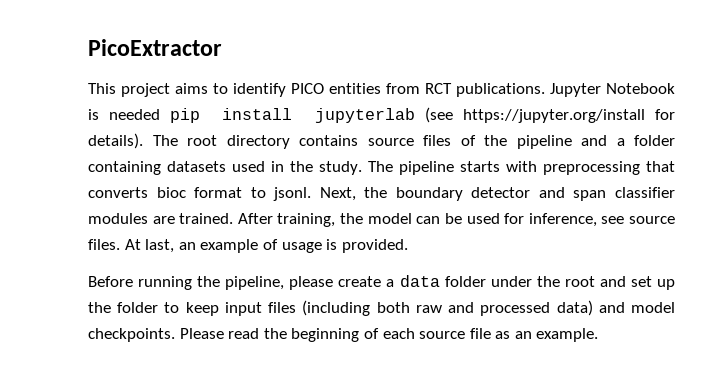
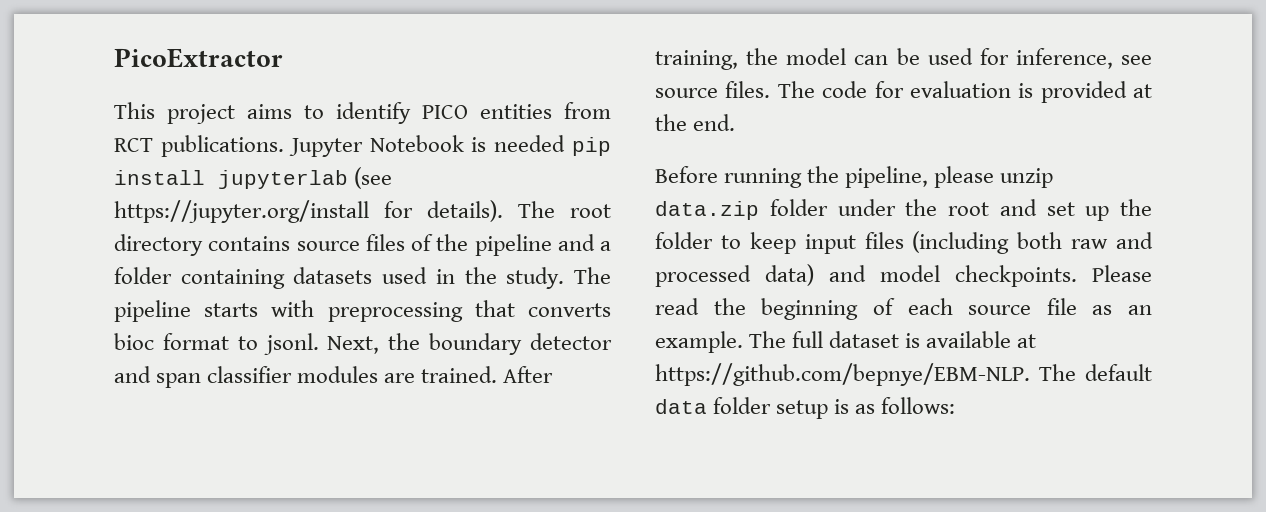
[124,239,408,253] At last, an example of usage is provided. -> [777,81,1152,103] [655,114,736,131] The code for evaluation is provided at the end.
[338,275,440,287] create a data -> [1000,168,1054,188] [655,201,759,220] unzip data.zip
(599, 335) none -> [749,331,1037,348] [655,363,1152,386] [655,397,956,419] The full dataset is available at https://github.com/bepnye/EBM-NLP. The default data folder setup is as follows:

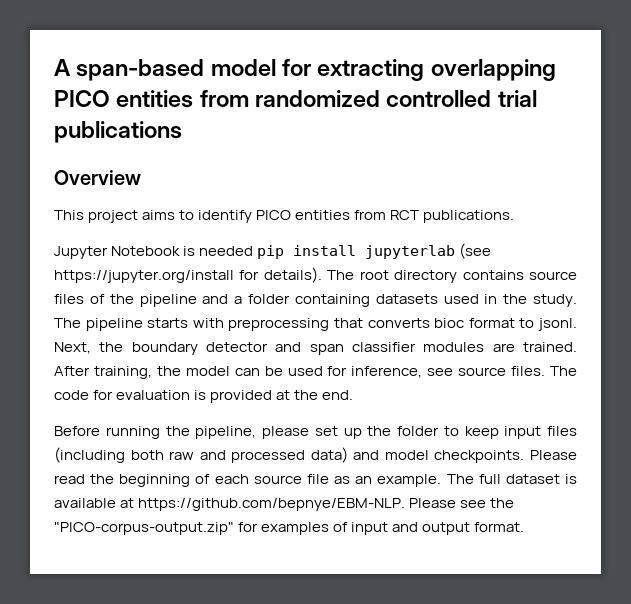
[114,48,283,68] PicoExtractor -> [54,59,556,81] [54,90,537,108] [54,121,182,143] [54,170,141,185] A span-based model for extracting overlapping PICO entities from randomized controlled trial publications // Overview
(284, 146) none -> (515, 216) //
[1000,168,1054,188] [655,199,1037,220] unzip data.zip folder under the root and -> (309, 432) none
[1039,364,1152,381] [655,397,956,419] The default data folder setup is as follows: -> [409,498,515,508] [54,522,525,535] Please see the "PICO-corpus-output.zip" for examples of input and output format.

